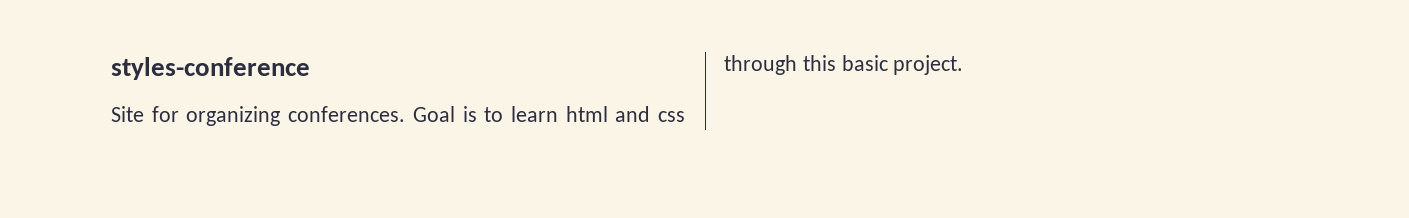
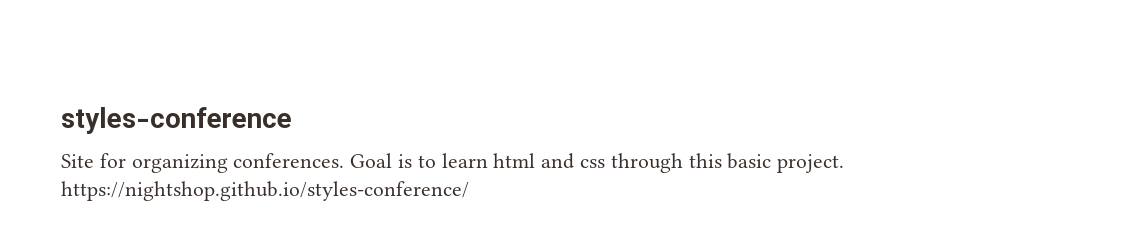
(964, 65) none -> [61,181,469,201] https://nightshop.github.io/styles-conference/

